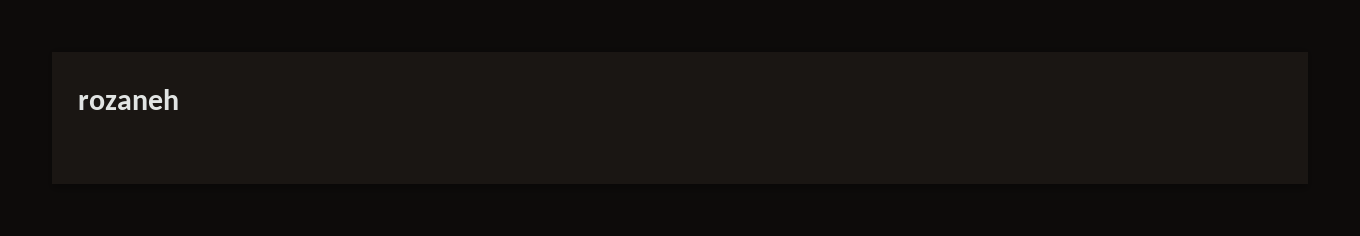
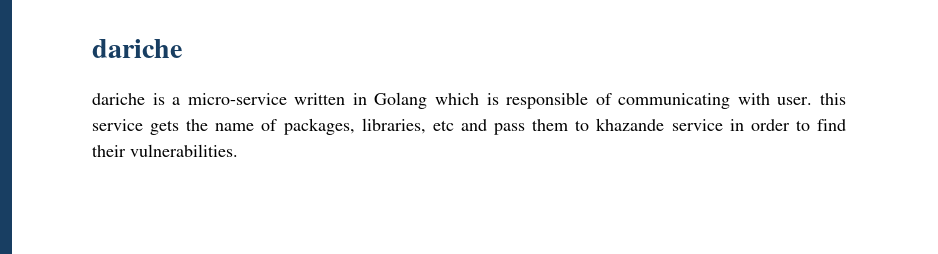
[78,89,179,110] rozaneh -> [92,39,182,58] [92,92,846,109] [92,118,847,135] [92,144,238,157] dariche // dariche is a micro-service written in Golang which is responsible of communicating with user. this service gets the name of packages, libraries, etc and pass them to khazande service in order to find their vulnerabilities.

